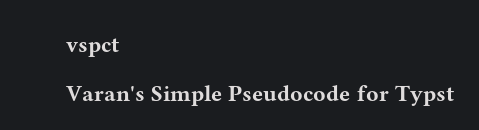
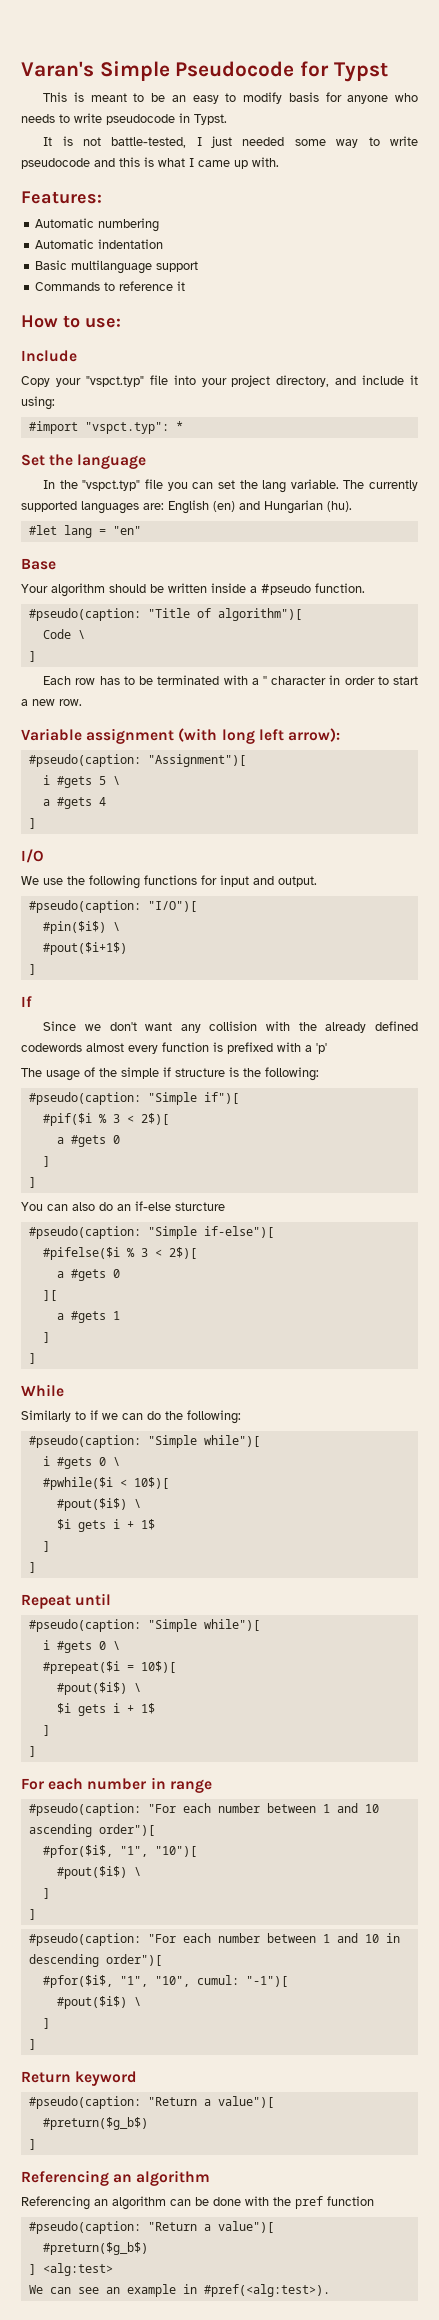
[66,38,119,57] vspct // -> (21, 69) none
(454, 95) none -> [43,92,418,104] [21,113,227,125] [43,136,419,148] [21,157,279,169] [21,191,102,204] [34,218,159,232] [34,239,163,249] [34,260,198,274] [34,281,185,291] [21,315,121,328] [21,350,77,362] [21,375,418,387] [21,396,55,410] [28,421,183,434] [21,454,147,469] [43,479,418,493] [21,500,352,514] [28,525,141,538] [21,558,56,570] [21,583,365,597] [28,608,302,621] [42,629,85,639] [28,651,36,662] [43,675,419,685] [21,699,82,706] [21,728,340,744] [28,754,246,767] [42,775,120,788] [42,797,106,809] [28,818,36,829] [21,849,44,863] [21,875,317,889] [28,900,197,913] [42,921,120,934] [42,942,127,955] [28,964,36,975] [21,996,32,1007] [43,1021,419,1033] [21,1042,327,1054] [21,1067,319,1081] [28,1092,239,1105] [42,1113,169,1126] [56,1135,120,1147] [42,1156,50,1167] [28,1177,36,1188] [21,1201,225,1211] [28,1226,274,1239] [42,1247,197,1260] [56,1269,120,1281] [42,1290,57,1301] [56,1311,120,1323] [42,1332,50,1343] [28,1353,36,1364] [21,1384,64,1397] [21,1410,241,1424] [28,1435,260,1448] [42,1456,120,1469] [42,1477,169,1490] [56,1498,141,1511] [56,1519,155,1532] [42,1541,50,1552] [28,1562,36,1573] [21,1593,112,1609] [28,1619,260,1632] [42,1640,120,1653] [42,1661,176,1674] [56,1682,141,1695] [56,1703,155,1716] [42,1725,50,1736] [28,1746,36,1757] [21,1777,212,1793] [28,1803,379,1816] [28,1824,155,1837] [42,1845,197,1858] [56,1866,141,1879] [42,1888,50,1899] [28,1909,36,1920] [28,1933,400,1946] [28,1954,162,1967] [42,1975,288,1988] [56,1996,141,2009] [42,2018,50,2029] [28,2039,36,2050] [21,2071,138,2086] [28,2096,274,2109] [42,2117,148,2130] [28,2139,36,2150] [21,2170,211,2186] [21,2196,374,2210] [28,2221,274,2234] [42,2242,148,2255] [28,2263,113,2276] [28,2284,330,2297] // This is meant to be an easy to modify basis for anyone who needs to write pseudocode in Typst. // It is not battle-tested, I just needed some way to write pseudocode and this is what I came up with. // Features: // Automatic numbering // Automatic indentation // Basic multilanguage support // Commands to reference it // How to use: // Include // Copy your "vspct.typ" file into your project directory, and include it using: // #import "vspct.typ": * // Set the language // In the "vspct.typ" file you can set the lang variable. The currently supported languages are: English (en) and Hungarian (hu). // #let lang = "en" // Base // Your algorithm should be written inside a #pseudo function. // #pseudo(caption: "Title of algorithm")[ // Code \ // ] // Each row has to be terminated with a '' character in order to start a new row. // Variable assignment (with long left arrow): // #pseudo(caption: "Assignment")[ // i #gets 5 \ // a #gets 4 // ] // I/O // We use the following functions for input and output. // #pseudo(caption: "I/O")[ // #pin($i$) \ // #pout($i+1$) // ] // If // Since we don't want any collision with the already defined codewords almost every function is prefixed with a 'p' // The usage of the simple if structure is the following: // #pseudo(caption: "Simple if")[ // #pif($i % 3 < 2$)[ // a #gets 0 // ] // ] // You can also do an if-else sturcture // #pseudo(caption: "Simple if-else")[ // #pifelse($i % 3 < 2$)[ // a #gets 0 // ][ // a #gets 1 // ] // ] // While // Similarly to if we can do the following: // #pseudo(caption: "Simple while")[ // i #gets 0 \ // #pwhile($i < 10$)[ // #pout($i$) \ // $i gets i + 1$ // ] // ] // Repeat until // #pseudo(caption: "Simple while")[ // i #gets 0 \ // #prepeat($i = 10$)[ // #pout($i$) \ // $i gets i + 1$ // ] // ] // For each number in range // #pseudo(caption: "For each number between 1 and 10 ascending order")[ // #pfor($i$, "1", "10")[ // #pout($i$) \ // ] // ] // #pseudo(caption: "For each number between 1 and 10 in descending order")[ // #pfor($i$, "1", "10", cumul: "-1")[ // #pout($i$) \ // ] // ] // Return keyword // #pseudo(caption: "Return a value")[ // #preturn($g_b$) // ] // Referencing an algorithm // Referencing an algorithm can be done with the pref function // #pseudo(caption: "Return a value")[ // #preturn($g_b$) // ] <alg:test> // We can see an example in #pref(<alg:test>).

